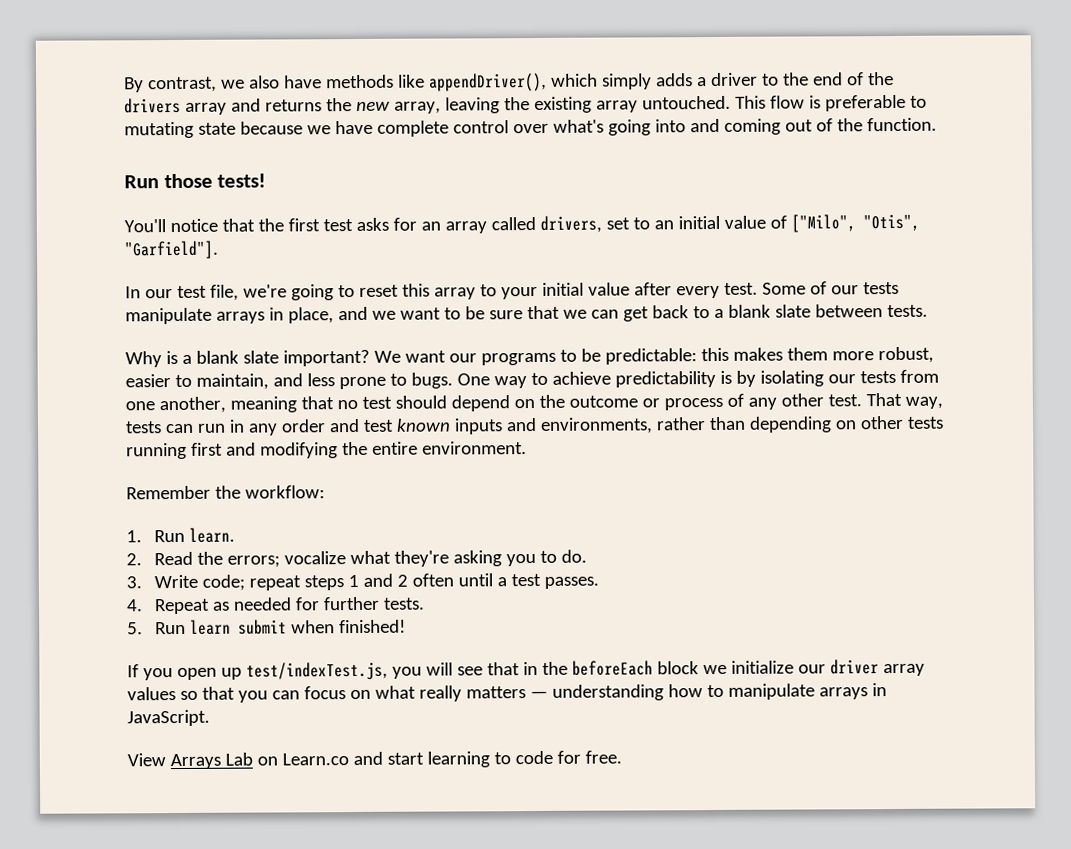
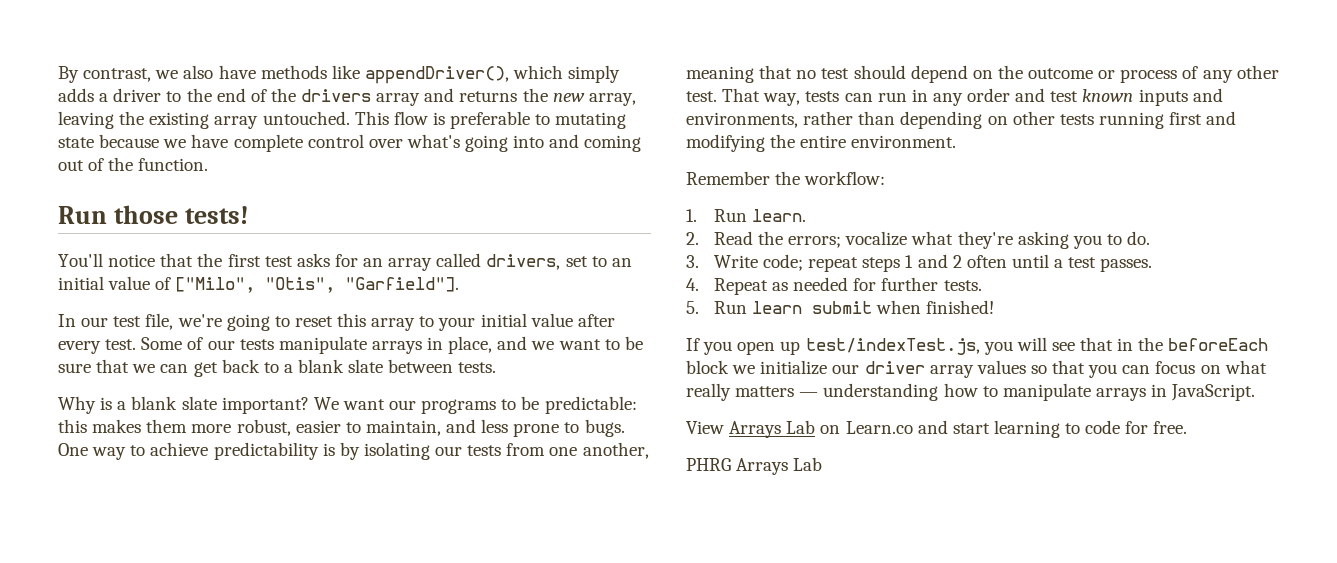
(622, 757) none -> [686,457,823,475] // PHRG Arrays Lab

